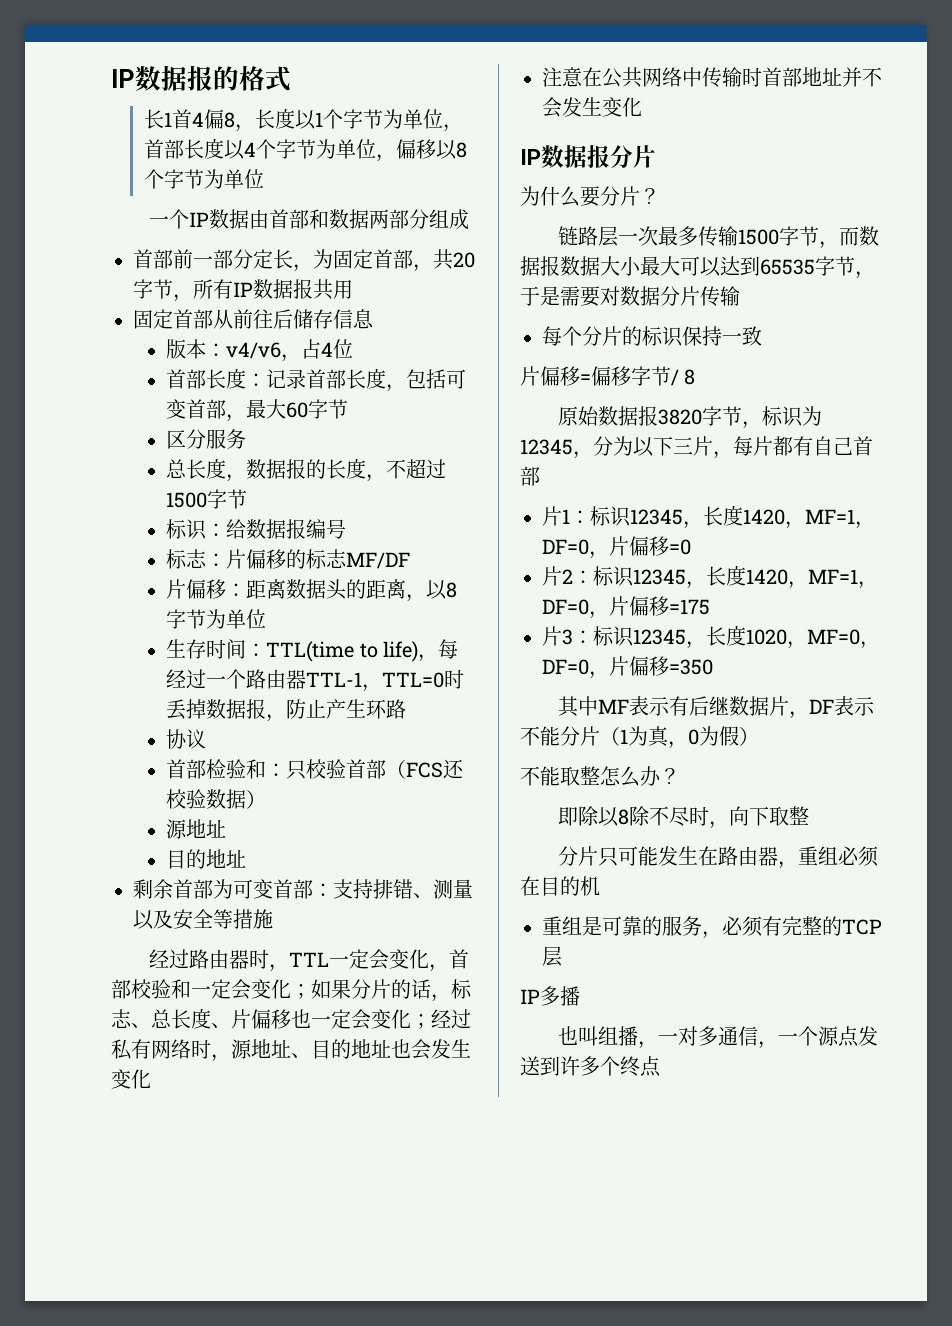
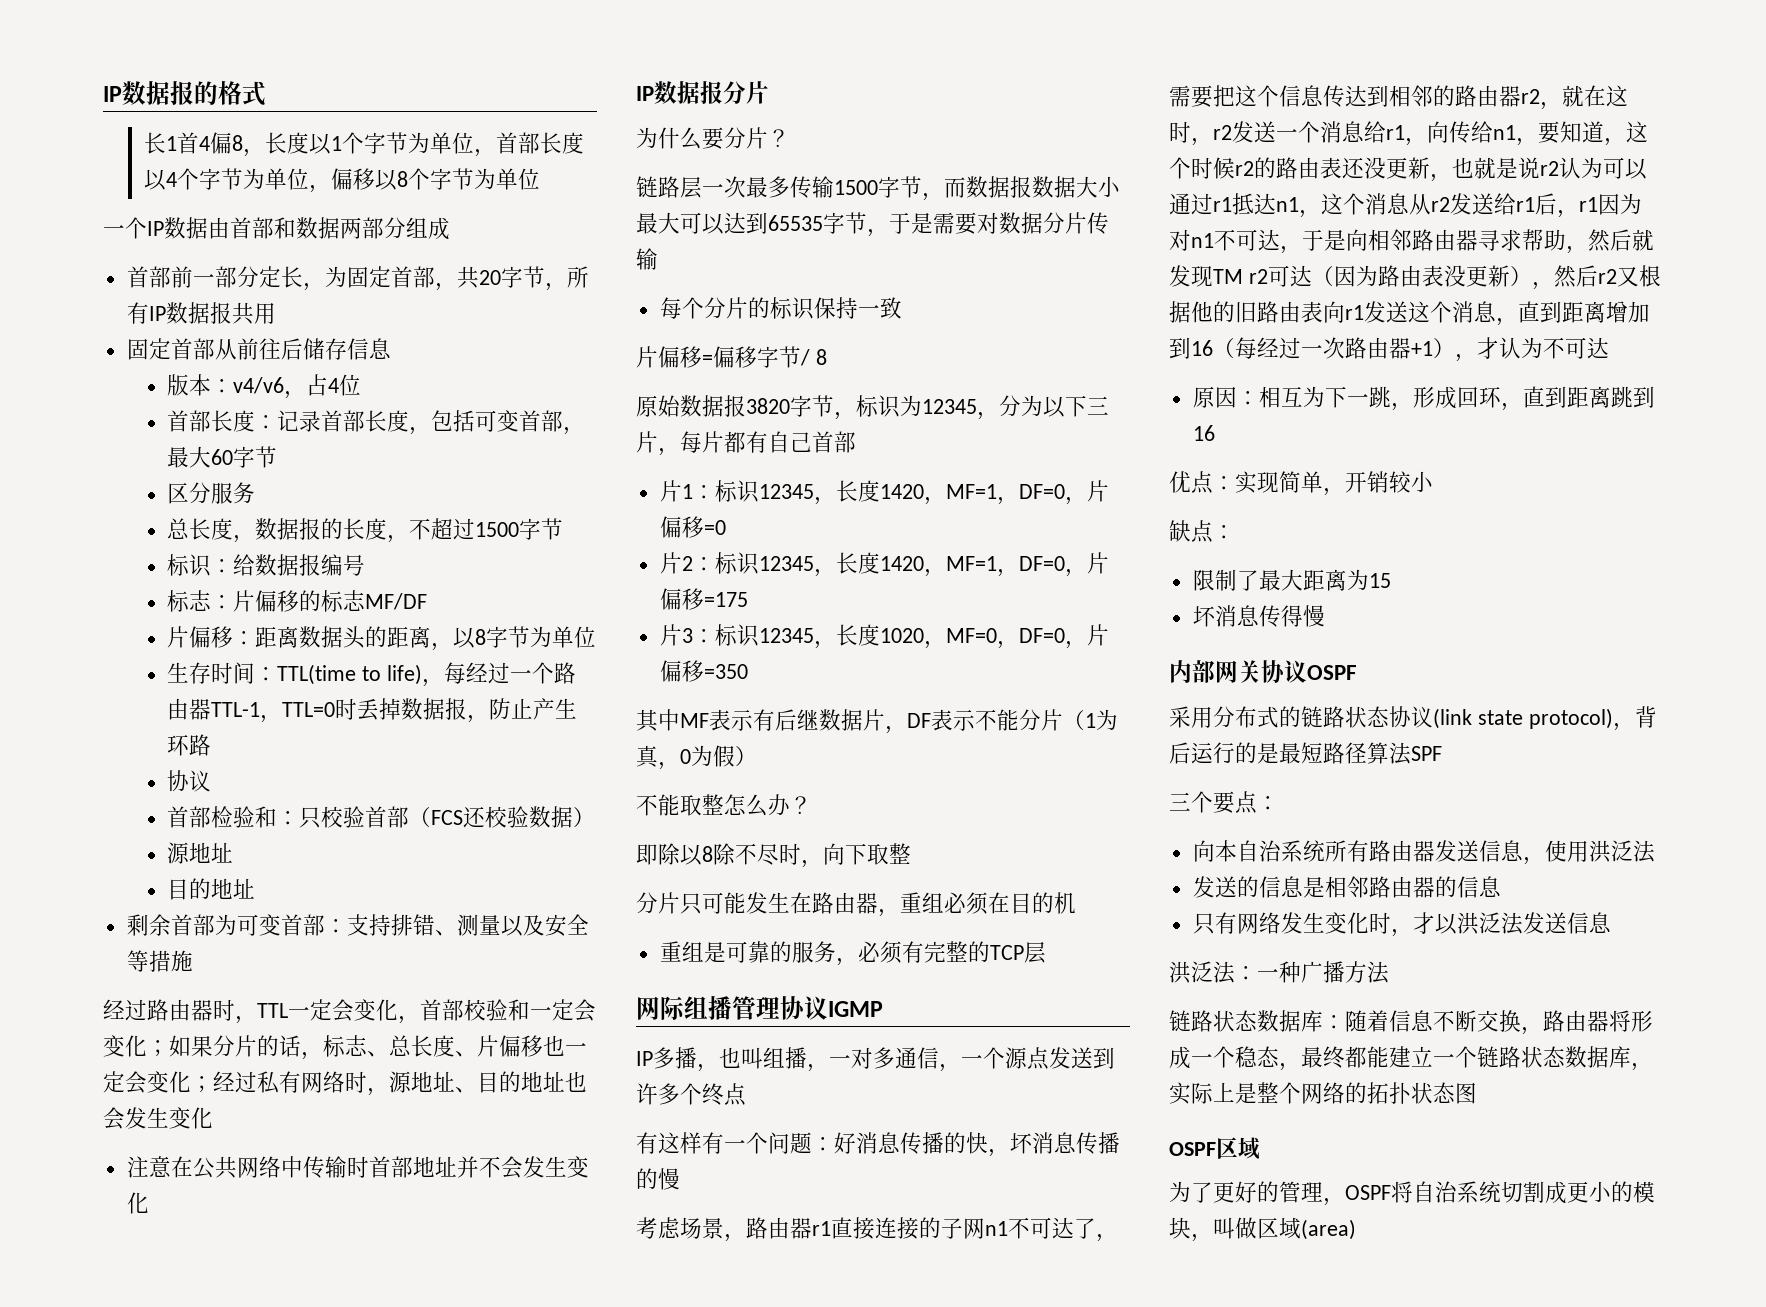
(562, 956) none -> [636,996,883,1020] // 网际组播管理协议IGMP
(580, 996) // -> [697,1064,719,1072] ，
(661, 1066) none -> [636,1132,1120,1157] [636,1168,680,1190] [636,1217,1118,1242] [1169,85,1628,110] [1169,121,1648,146] [1169,157,1647,182] [1169,193,1642,218] [1169,229,1654,254] [1169,265,1661,290] [1169,301,1650,326] [1169,337,1609,362] [1192,386,1655,411] [1192,425,1215,441] [1169,471,1433,496] [1169,520,1235,543] [1192,569,1391,591] [1192,605,1325,627] [1169,660,1357,683] [1169,706,1657,731] [1169,742,1442,765] [1169,791,1279,814] [1192,840,1655,865] [1192,876,1501,898] [1192,912,1611,937] [1169,961,1389,984] [1169,1010,1653,1035] [1169,1046,1653,1071] [1169,1082,1477,1105] [1169,1137,1260,1160] [1169,1181,1655,1206] [1169,1217,1356,1242] // 有这样有一个问题：好消息传播的快，坏消息传播的慢 // 考虑场景，路由器r1直接连接的子网n1不可达了，需要把这个信息传达到相邻的路由器r2，就在这时，r2发送一个消息给r1，向传给n1，要知道，这个时候r2的路由表还没更新，也就是说r2认为可以通过r1抵达n1，这个消息从r2发送给r1后，r1因为对n1不可达，于是向相邻路由器寻求帮助，然后就发现TM r2可达（因为路由表没更新），然后r2又根据他的旧路由表向r1发送这个消息，直到距离增加到16（每经过一次路由器+1），才认为不可达 // 原因：相互为下一跳，形成回环，直到距离跳到16 // 优点：实现简单，开销较小 // 缺点： // 限制了最大距离为15 // 坏消息传得慢 // 内部网关协议OSPF // 采用分布式的链路状态协议(link state protocol)，背后运行的是最短路径算法SPF // 三个要点： // 向本自治系统所有路由器发送信息，使用洪泛法 // 发送的信息是相邻路由器的信息 // 只有网络发生变化时，才以洪泛法发送信息 // 洪泛法：一种广播方法 // 链路状态数据库：随着信息不断交换，路由器将形成一个稳态，最终都能建立一个链路状态数据库，实际上是整个网络的拓扑状态图 // OSPF区域 // 为了更好的管理，OSPF将自治系统切割成更小的模块，叫做区域(area)

